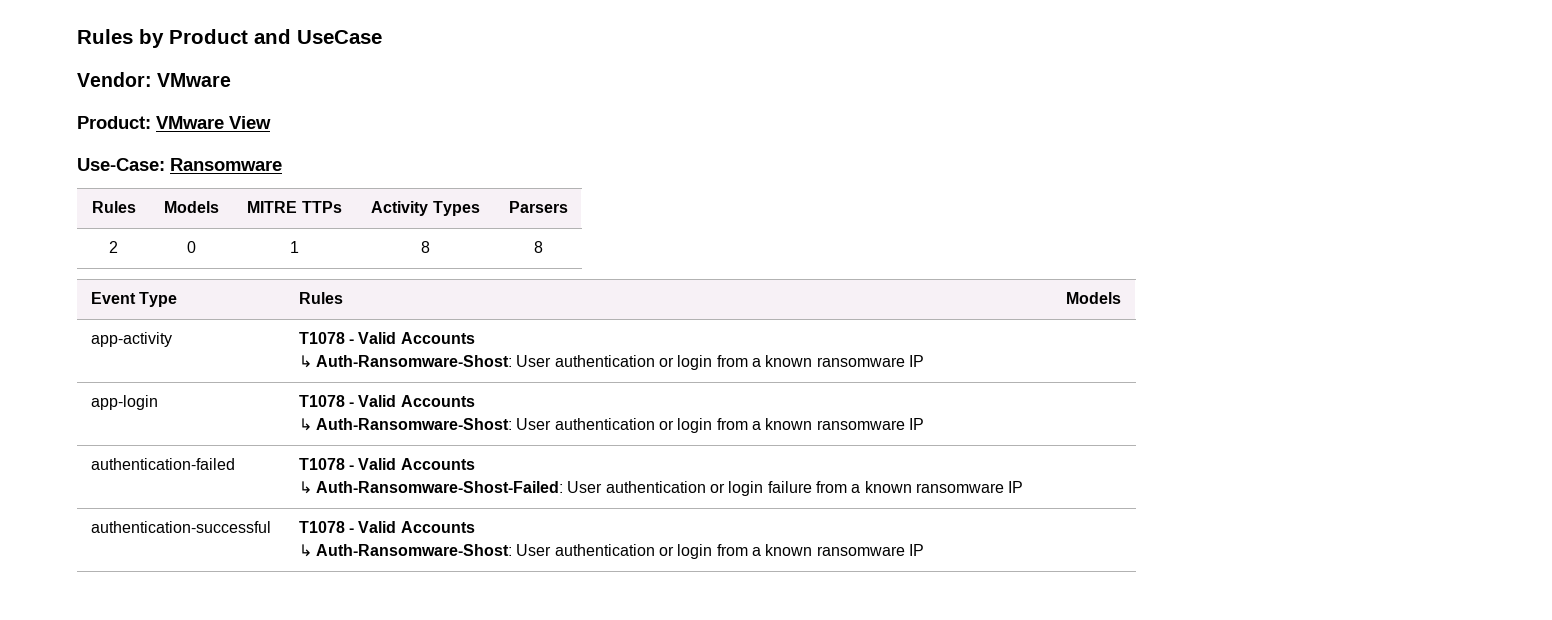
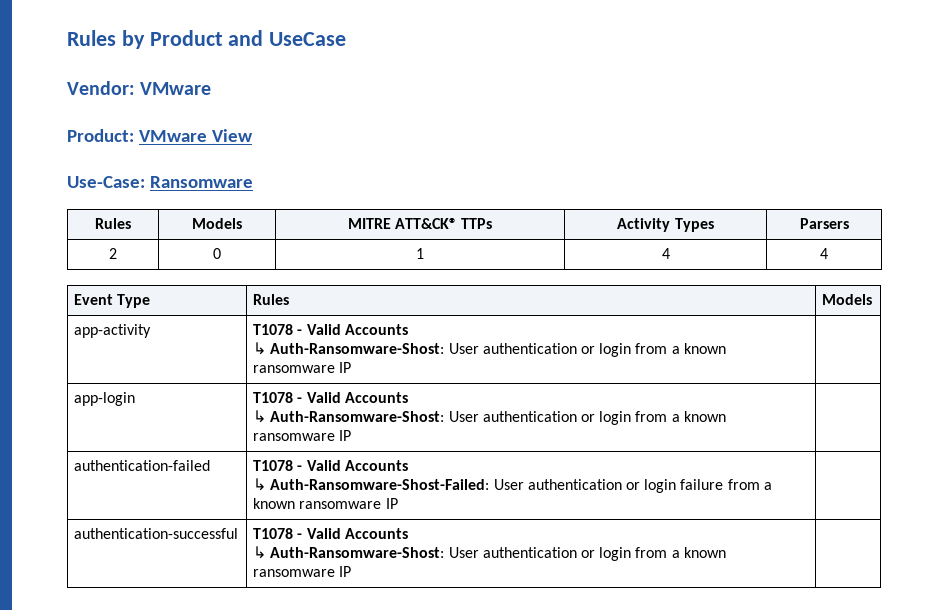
(298, 207) none -> [395,218,457,229] ATT&CK®
[421,241,430,253] [533,241,543,253] 8 | 8 -> [661,248,670,259] [820,248,828,259] 4 | 4

